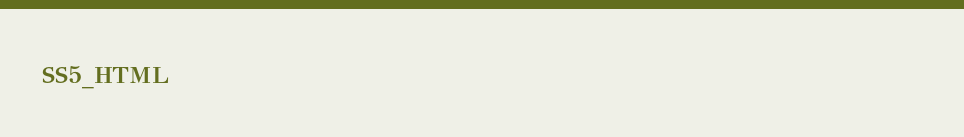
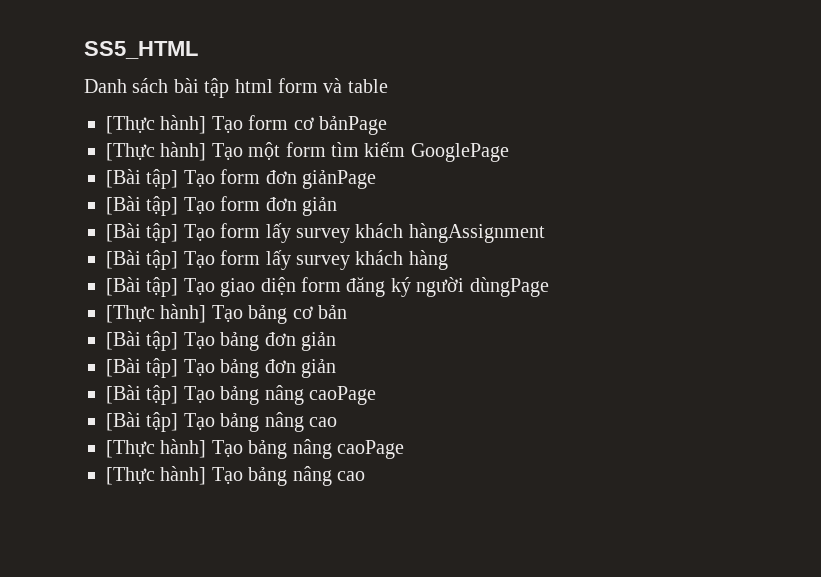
(169, 77) none -> [84,78,388,98] [106,115,387,135] [106,142,509,162] [106,169,376,189] [106,196,337,216] [106,223,545,243] [106,250,448,270] [106,277,549,297] [106,304,347,324] [106,331,336,351] [106,358,336,378] [106,385,376,405] [106,412,337,432] [106,439,404,459] [106,466,365,486] // Danh sách bài tập html form và table // [Thực hành] Tạo form cơ bảnPage // [Thực hành] Tạo một form tìm kiếm GooglePage // [Bài tập] Tạo form đơn giảnPage // [Bài tập] Tạo form đơn giản // [Bài tập] Tạo form lấy survey khách hàngAssignment // [Bài tập] Tạo form lấy survey khách hàng // [Bài tập] Tạo giao diện form đăng ký người dùngPage // [Thực hành] Tạo bảng cơ bản // [Bài tập] Tạo bảng đơn giản // [Bài tập] Tạo bảng đơn giản // [Bài tập] Tạo bảng nâng caoPage // [Bài tập] Tạo bảng nâng cao // [Thực hành] Tạo bảng nâng caoPage // [Thực hành] Tạo bảng nâng cao

